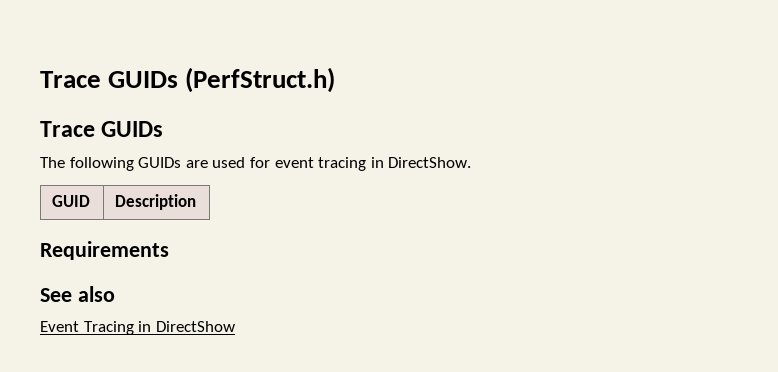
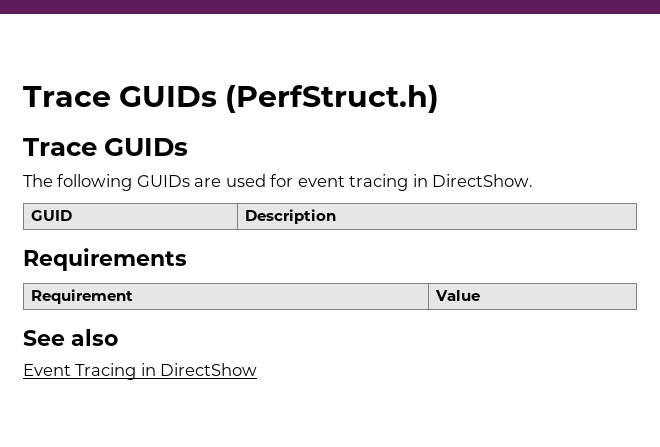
(169, 250) none -> [31,289,134,304] [435,290,481,301] // Requirement | Value

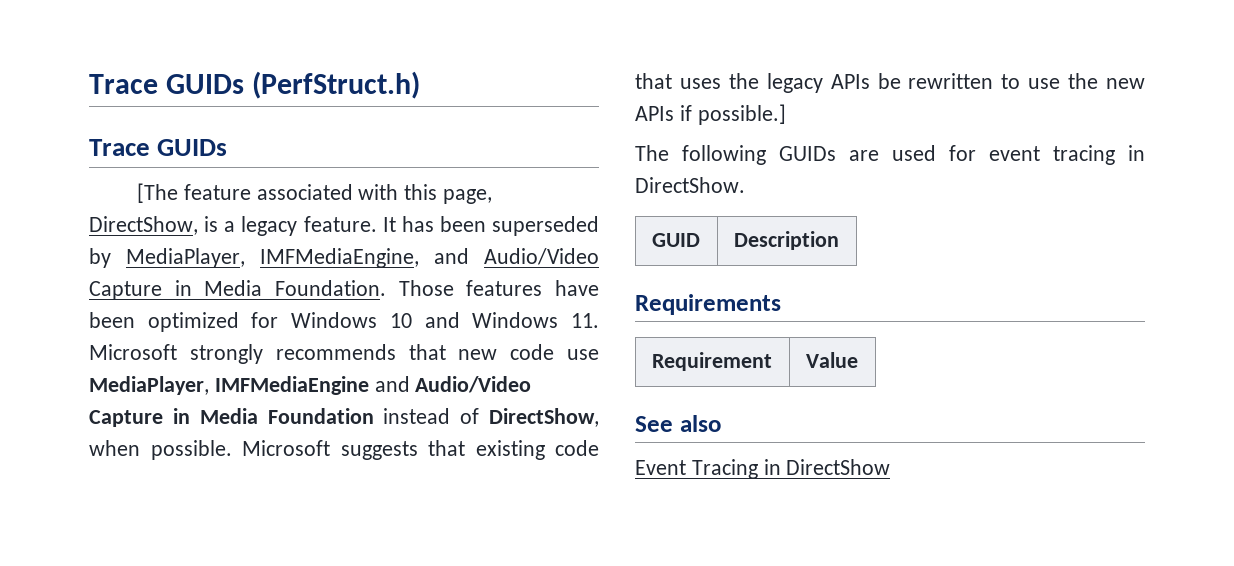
(189, 147) none -> [136,183,492,204] [89,216,599,236] [89,248,599,268] [89,280,599,300] [89,312,599,332] [89,344,599,364] [89,376,532,395] [89,408,599,427] [89,440,599,460] [635,73,1145,93] [635,104,786,125] // [The feature associated with this page, DirectShow, is a legacy feature. It has been superseded by MediaPlayer, IMFMediaEngine, and Audio/Video Capture in Media Foundation. Those features have been optimized for Windows 10 and Windows 11. Microsoft strongly recommends that new code use MediaPlayer, IMFMediaEngine and Audio/Video Capture in Media Foundation instead of DirectShow, when possible. Microsoft suggests that existing code that uses the legacy APIs be rewritten to use the new APIs if possible.]

